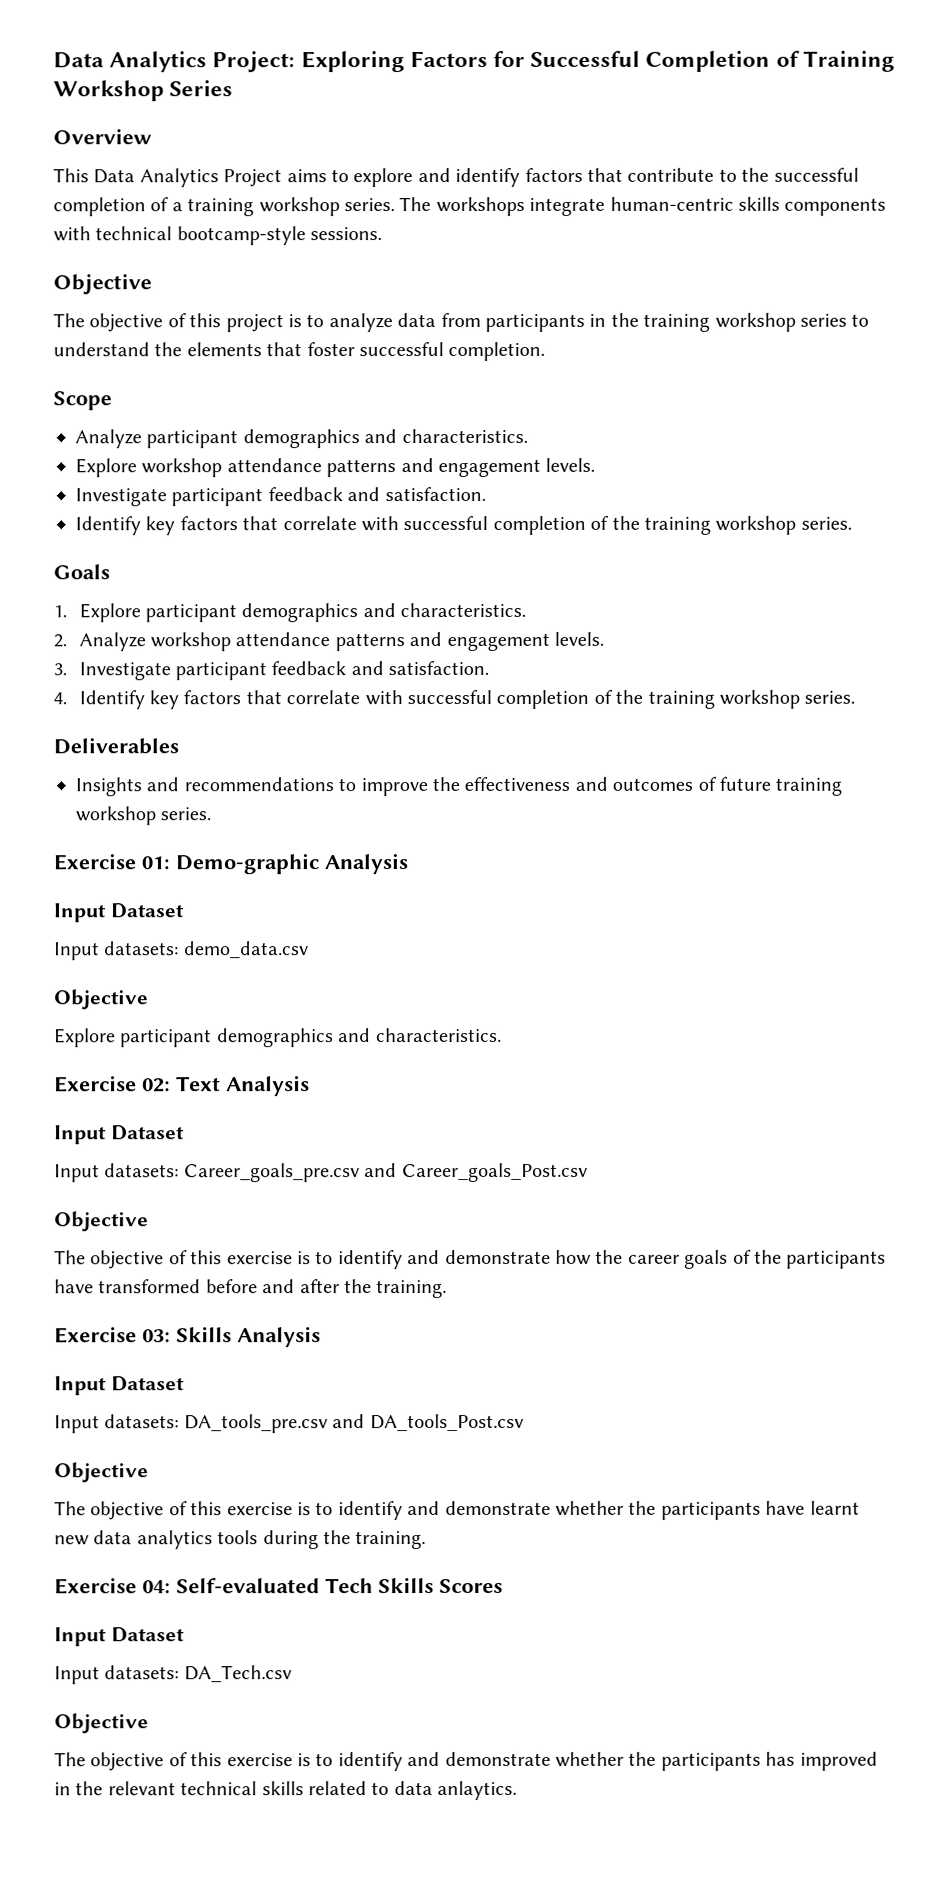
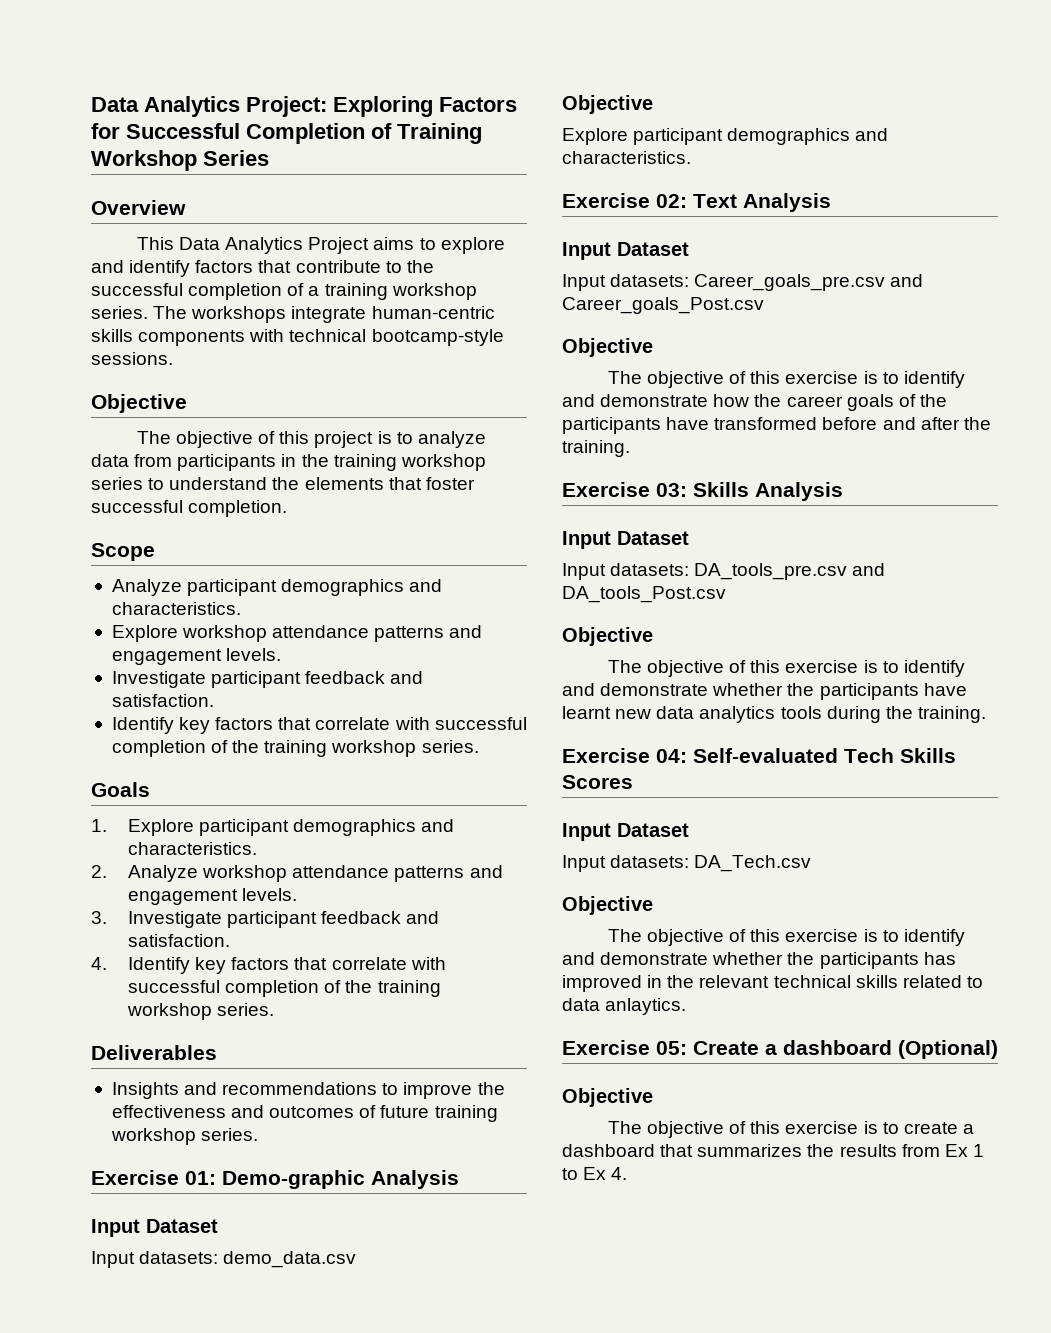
(518, 1790) none -> [562,1040,998,1059] [562,1088,653,1107] [607,1121,974,1138] [562,1144,984,1157] [562,1167,628,1180] // Exercise 05: Create a dashboard (Optional) // Objective // The objective of this exercise is to create a dashboard that summarizes the results from Ex 1 to Ex 4.

